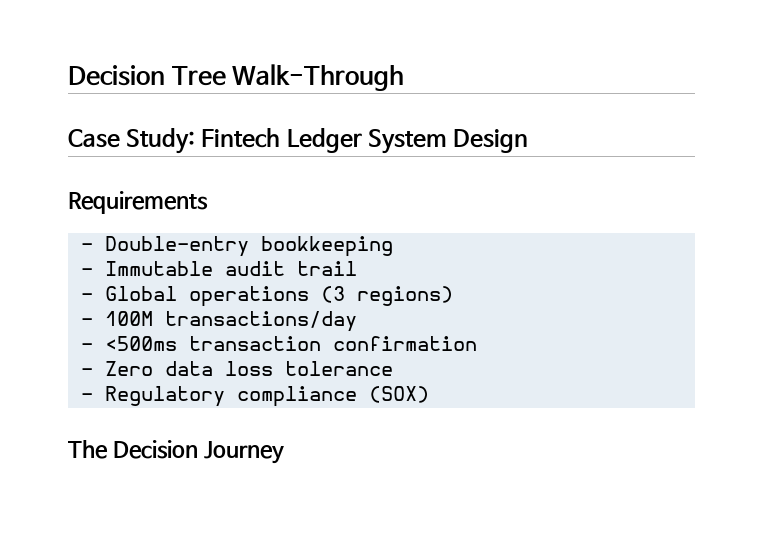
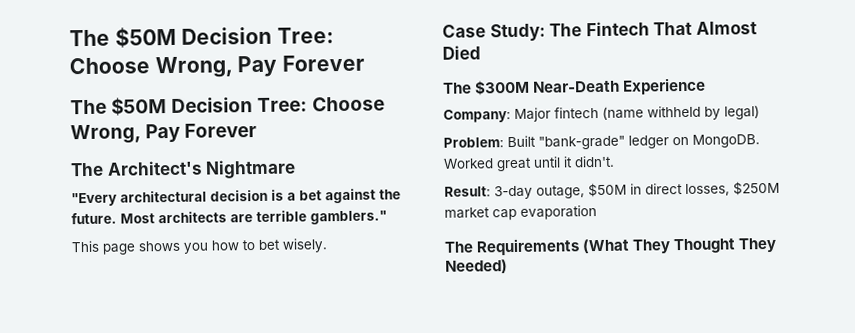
[68,64,405,91] [68,128,529,154] [68,191,208,214] [80,236,393,257] [80,261,357,276] [80,286,453,307] [80,311,357,332] [80,336,477,351] [80,361,393,376] [80,386,429,407] [68,440,284,464] Decision Tree Walk-Through // Case Study: Fintech Ledger System Design // Requirements // - Double-entry bookkeeping // - Immutable audit trail // - Global operations (3 regions) // - 100M transactions/day // - <500ms transaction confirmation // - Zero data loss tolerance // - Regulatory compliance (SOX) // The Decision Journey -> [69,26,335,48] [69,54,366,79] [70,96,385,116] [70,122,258,145] [70,159,297,179] [71,188,401,207] [71,210,387,225] [71,238,327,255] [442,21,757,42] [442,45,481,60] [443,77,707,96] [443,105,760,123] [443,134,760,150] [443,155,615,172] [444,180,780,200] [444,205,597,221] [444,237,778,256] [445,259,508,274] The $50M Decision Tree: Choose Wrong, Pay Forever // The $50M Decision Tree: Choose Wrong, Pay Forever // The Architect's Nightmare // "Every architectural decision is a bet against the future. Most architects are terrible gamblers." // This page shows you how to bet wisely. // Case Study: The Fintech That Almost Died // The $300M Near-Death Experience // Company: Major fintech (name withheld by legal) // Problem: Built "bank-grade" ledger on MongoDB. Worked great until it didn't. // Result: 3-day outage, $50M in direct losses, $250M market cap evaporation // The Requirements (What They Thought They Needed)

